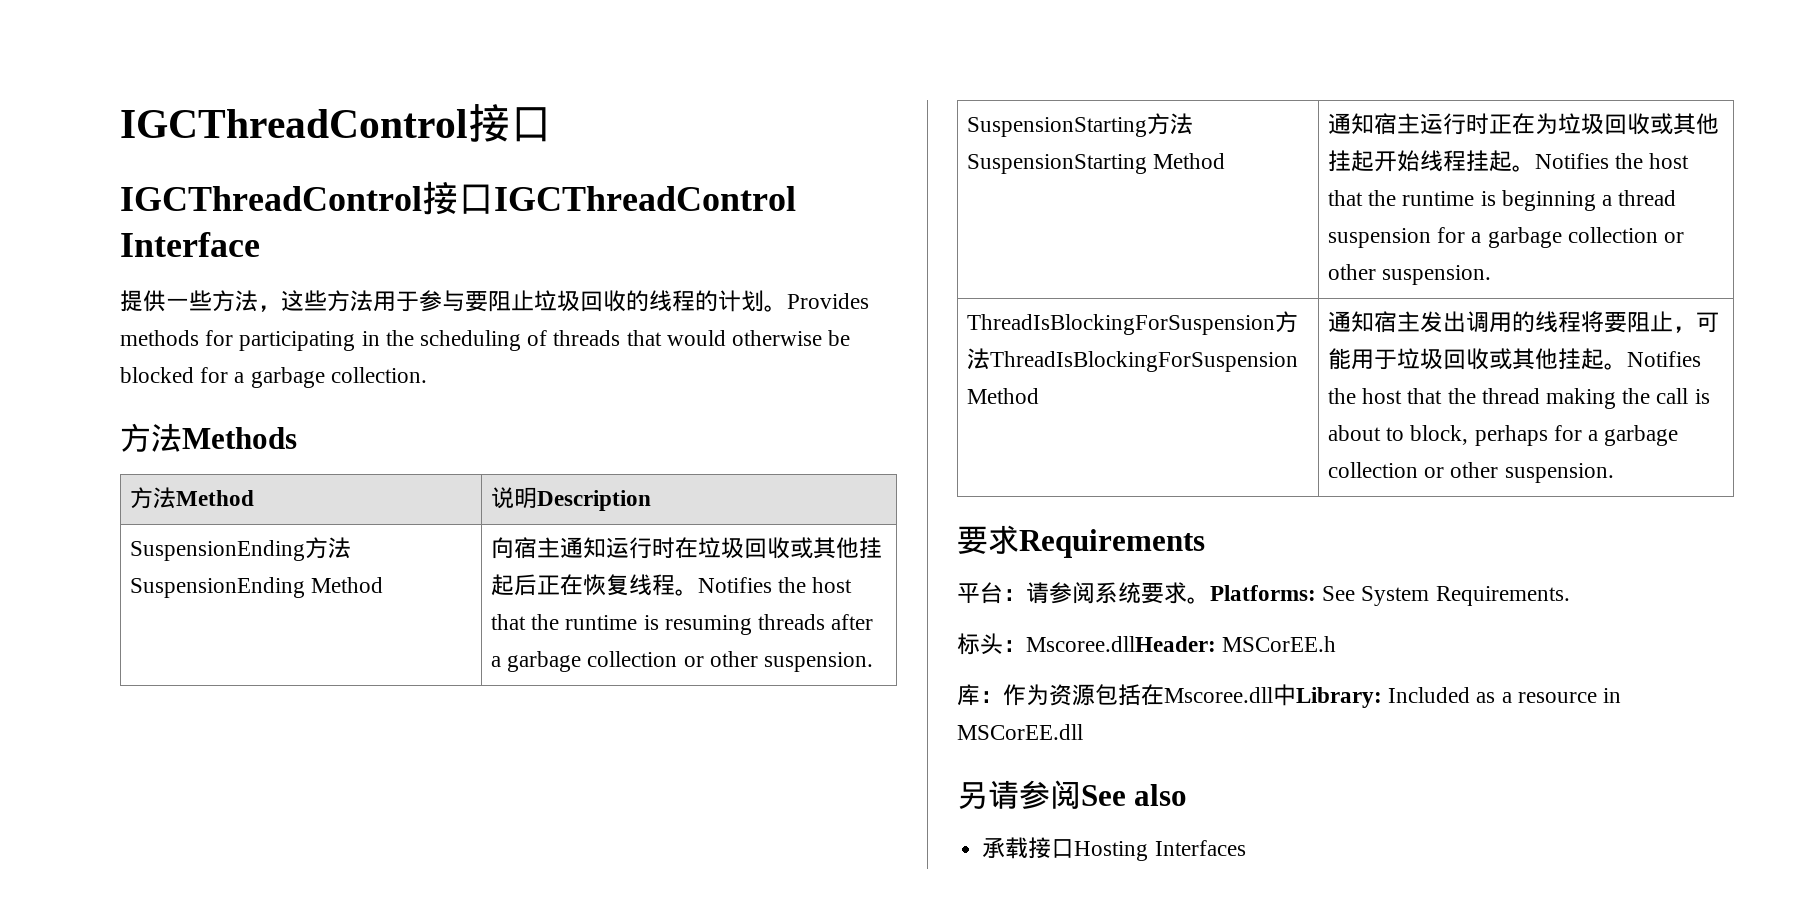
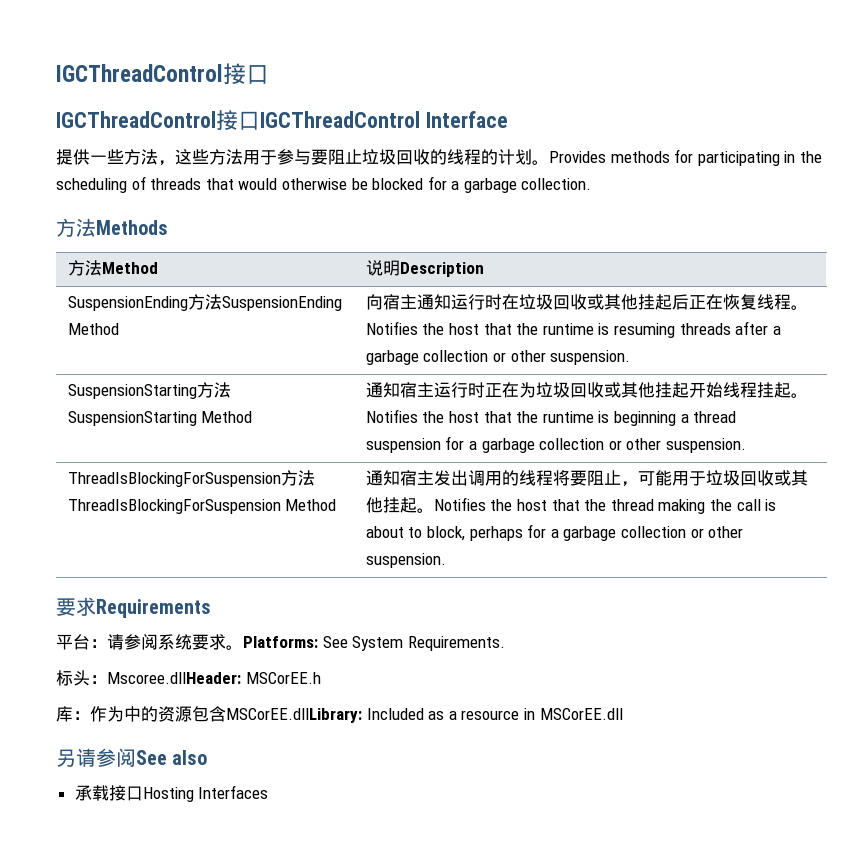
[1049,684,1382,708] 资源包括在Mscoree.dll中Library: -> [124,706,362,723] 中的资源包含MSCorEE.dllLibrary:

